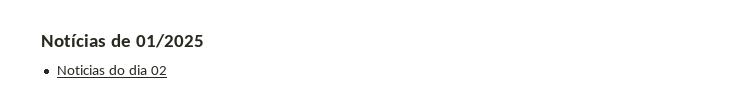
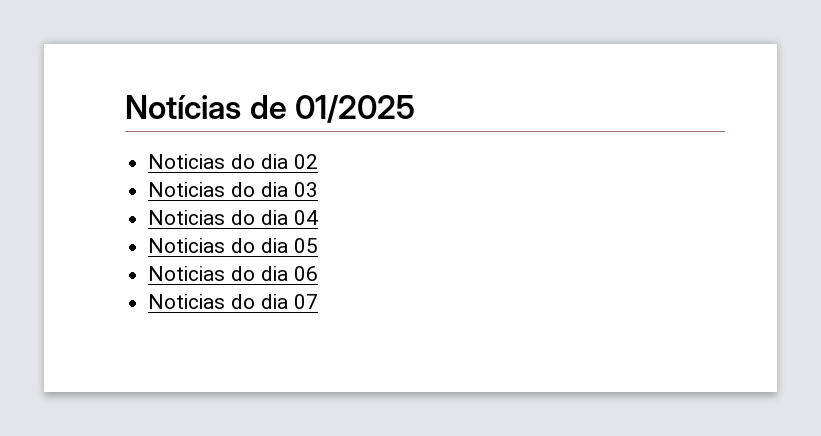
(167, 70) none -> [148,182,319,197] [148,210,319,225] [148,238,319,253] [148,266,319,281] [148,294,319,309] // Noticias do dia 03 // Noticias do dia 04 // Noticias do dia 05 // Noticias do dia 06 // Noticias do dia 07

